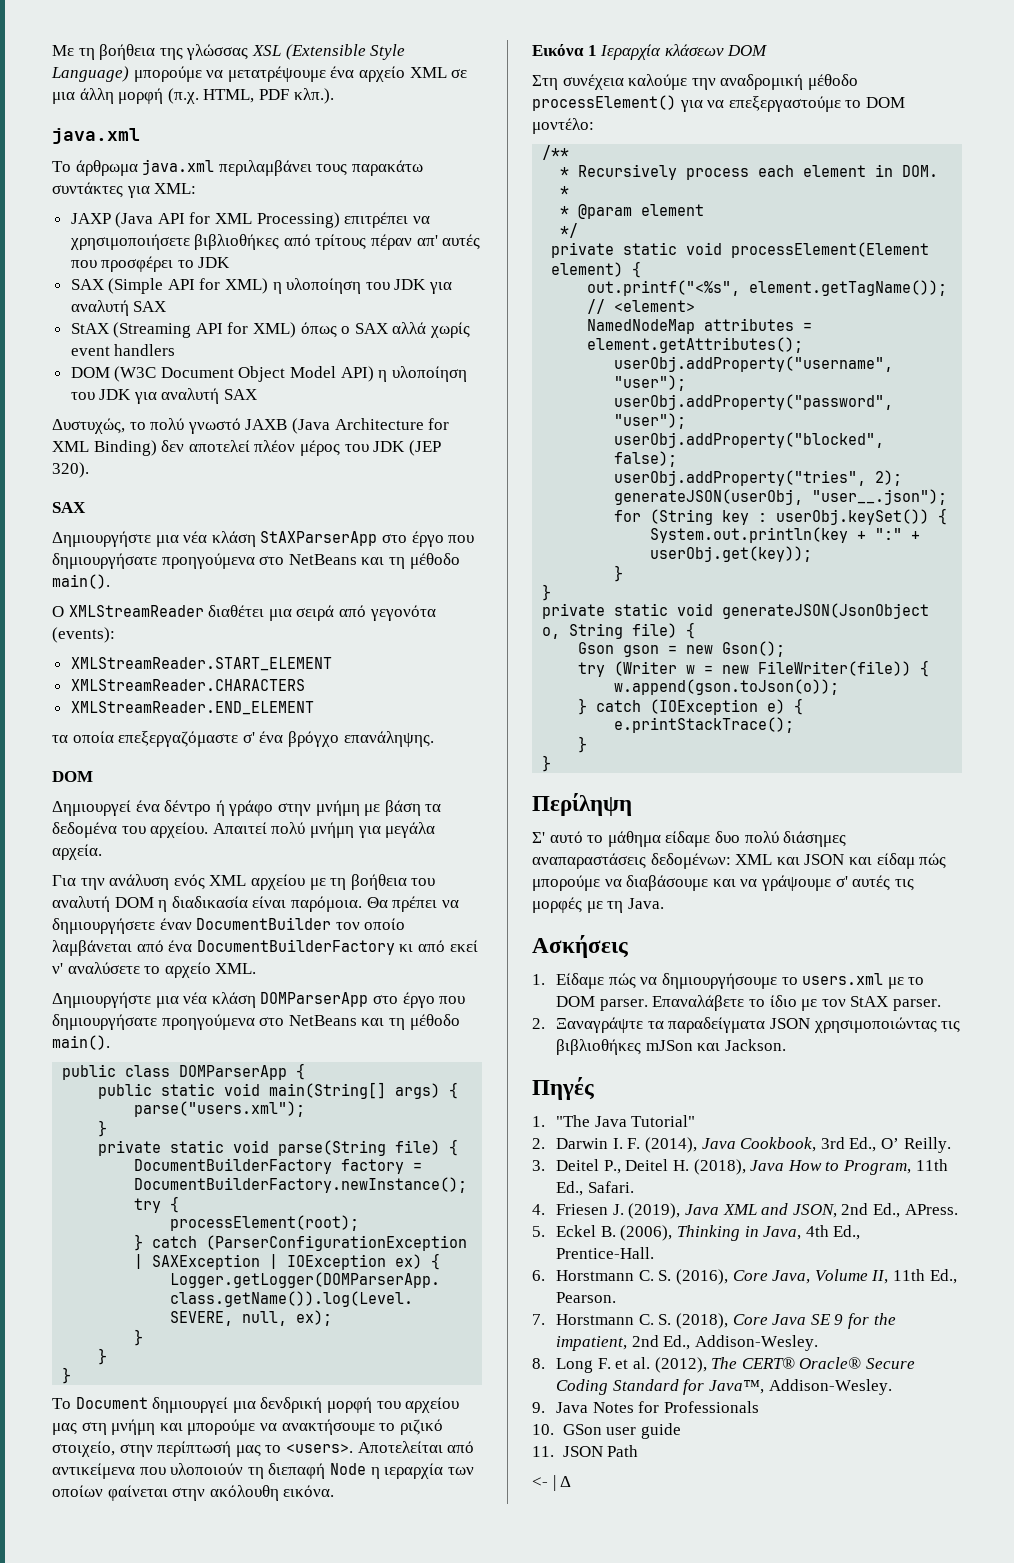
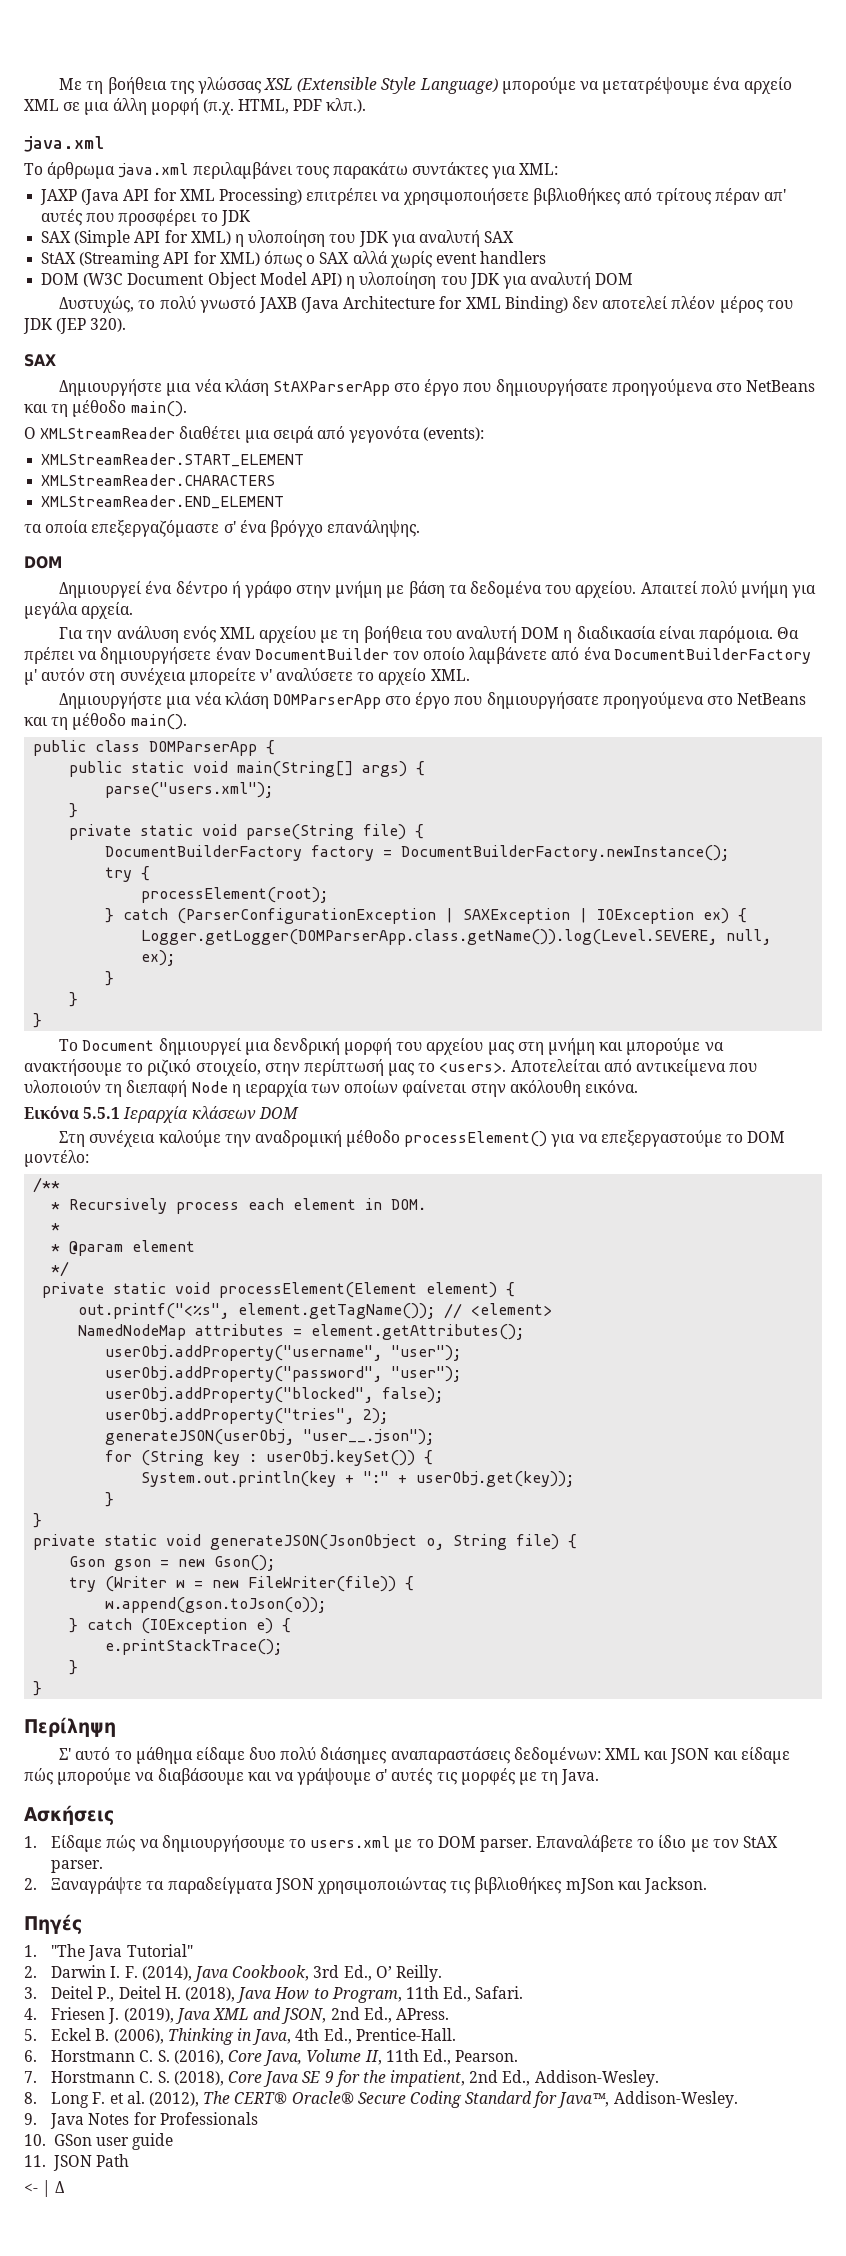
[224,389,258,400] SAX -> [595,273,634,285] DOM
[52,940,132,956] λαμβάνεται -> [469,647,548,664] λαμβάνετε
[399,940,478,952] κι από εκεί -> [24,668,256,685] μ' αυτόν στη συνέχεια μπορείτε
[587,45,597,56] 1 -> [83,1107,121,1119] 5.5.1
[876,853,915,869] είδαμ -> [740,1747,790,1764] είδαμε

